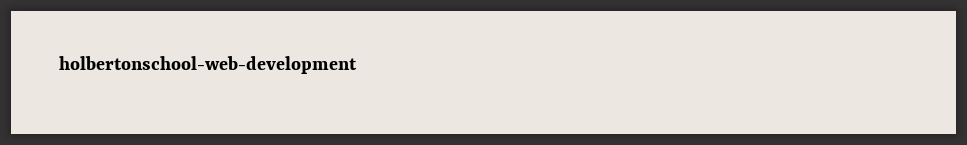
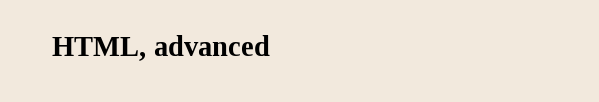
[59,56,357,74] holbertonschool-web-development -> [52,35,270,61] HTML, advanced

